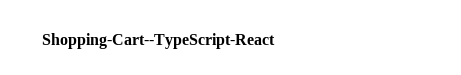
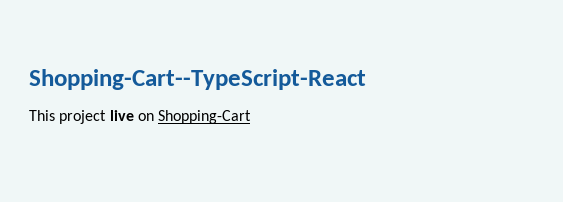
(275, 41) none -> [29,110,252,124] // This project live on Shopping-Cart

